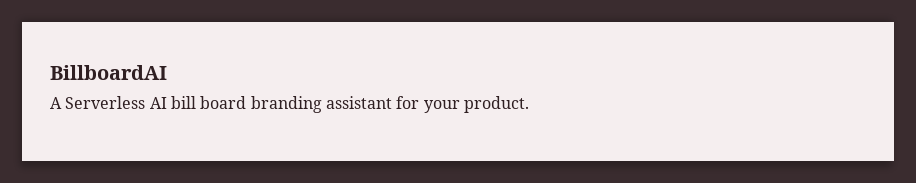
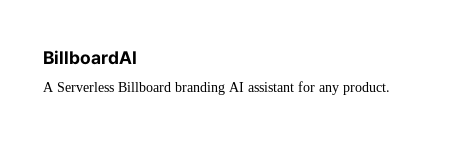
[149,96,322,113] AI bill board branding -> [118,82,244,95] Billboard branding AI
[423,100,460,113] your -> [319,85,339,95] any

